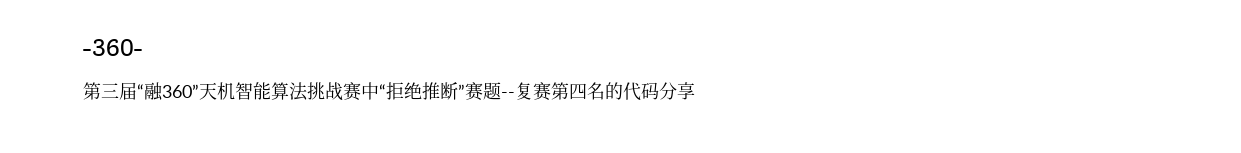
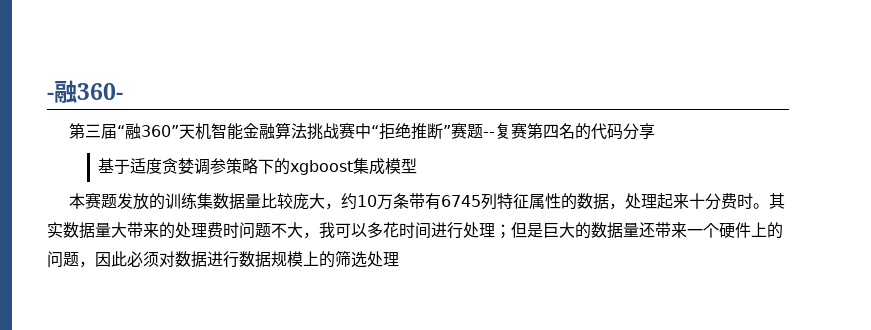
[83,39,143,56] -360- -> [47,80,123,103] -融360-
(271, 91) none -> [243,123,276,139] 金融
(695, 91) none -> [98,158,418,175] [69,192,786,210] [47,222,783,239] [47,250,399,268] // 基于适度贪婪调参策略下的xgboost集成模型 // 本赛题发放的训练集数据量比较庞大，约10万条带有6745列特征属性的数据，处理起来十分费时。其实数据量大带来的处理费时问题不大，我可以多花时间进行处理；但是巨大的数据量还带来一个硬件上的问题，因此必须对数据进行数据规模上的筛选处理

